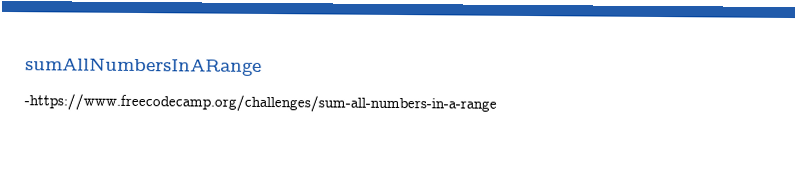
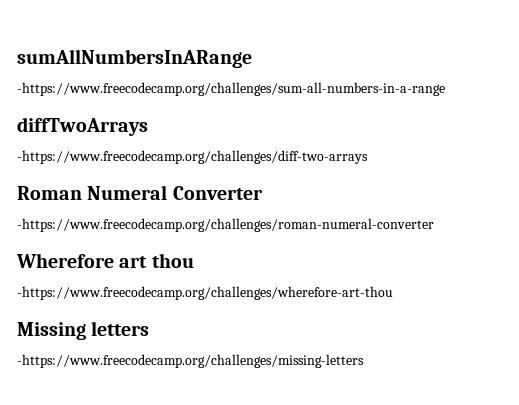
(497, 103) none -> [17,117,148,136] [17,150,368,164] [17,185,263,200] [17,218,434,232] [16,253,194,268] [17,286,393,300] [17,321,150,340] [17,354,364,368] // diffTwoArrays // -https://www.freecodecamp.org/challenges/diff-two-arrays // Roman Numeral Converter // -https://www.freecodecamp.org/challenges/roman-numeral-converter // Wherefore art thou // -https://www.freecodecamp.org/challenges/wherefore-art-thou // Missing letters // -https://www.freecodecamp.org/challenges/missing-letters

